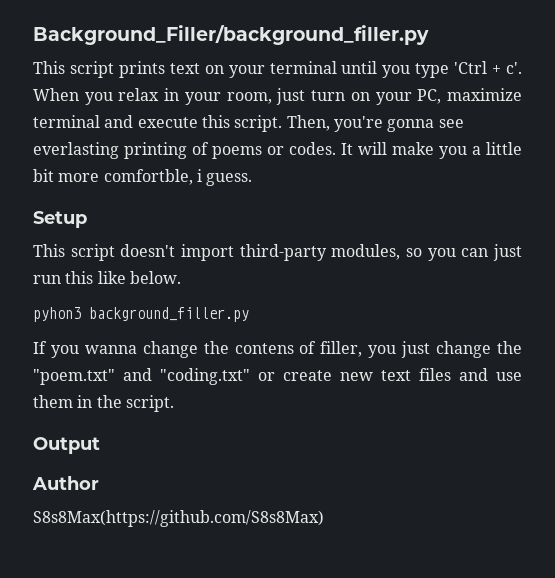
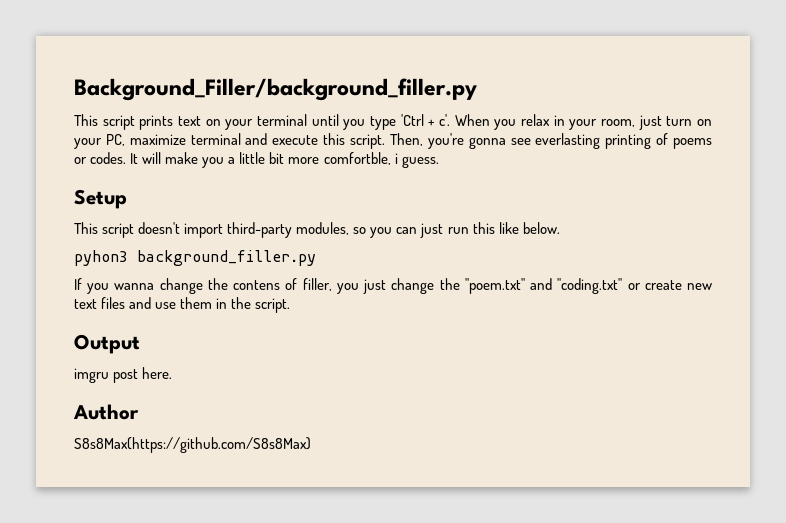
(100, 445) none -> [74,367,173,383] // imgru post here.

